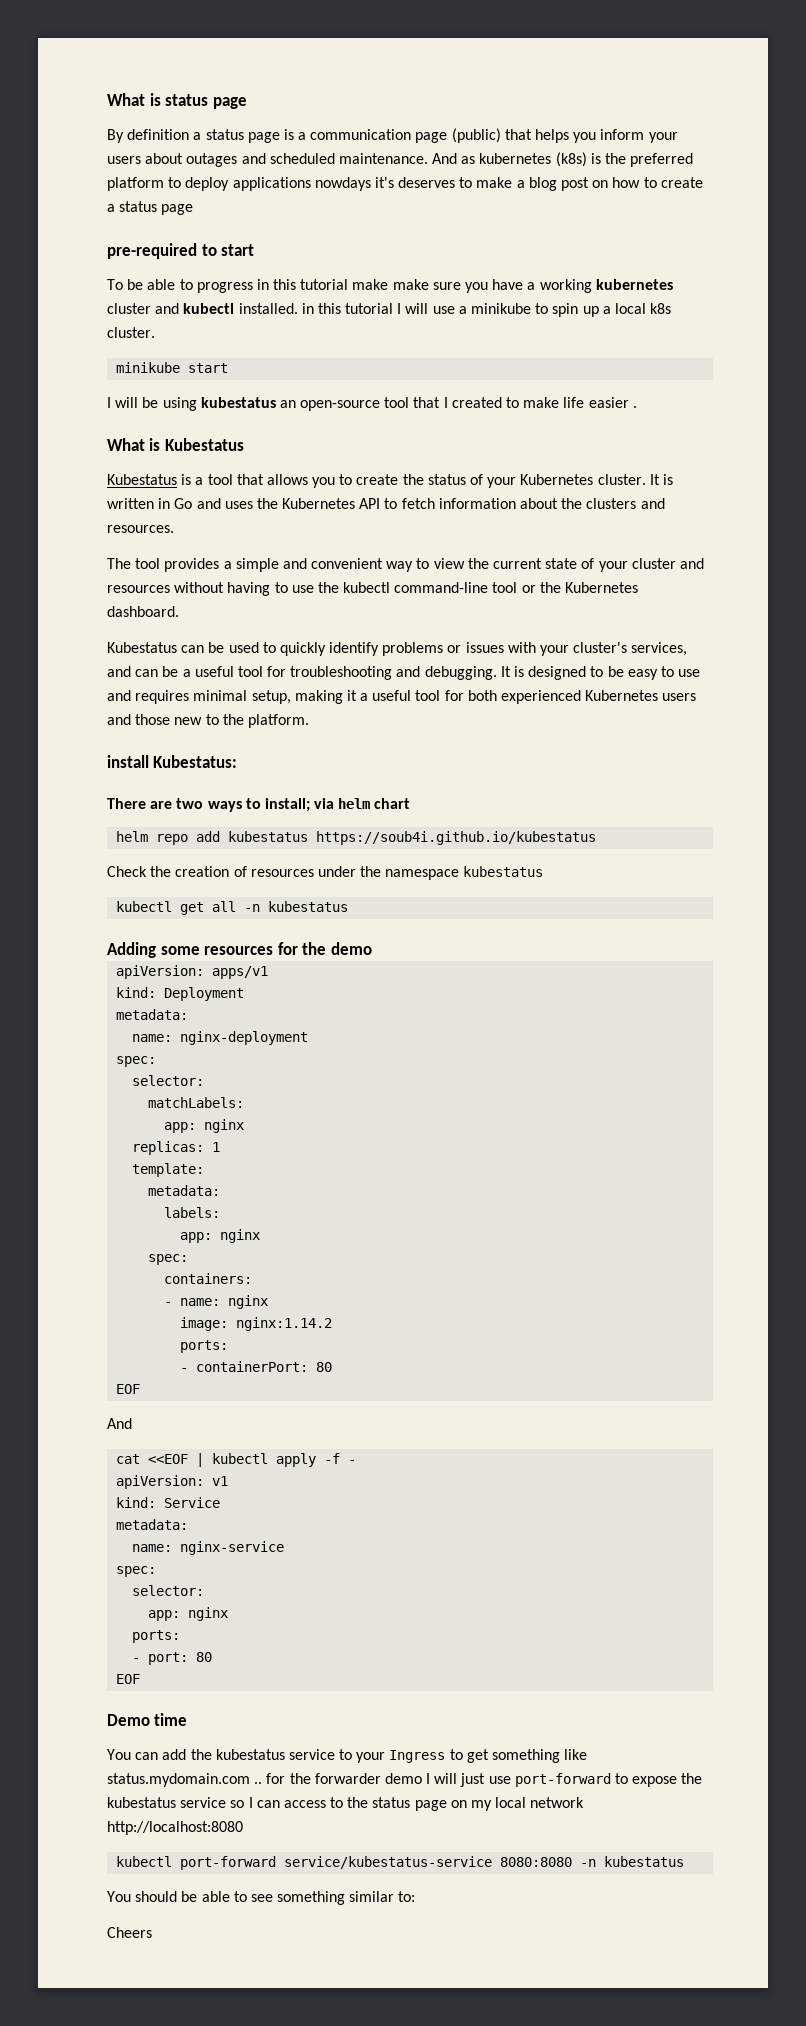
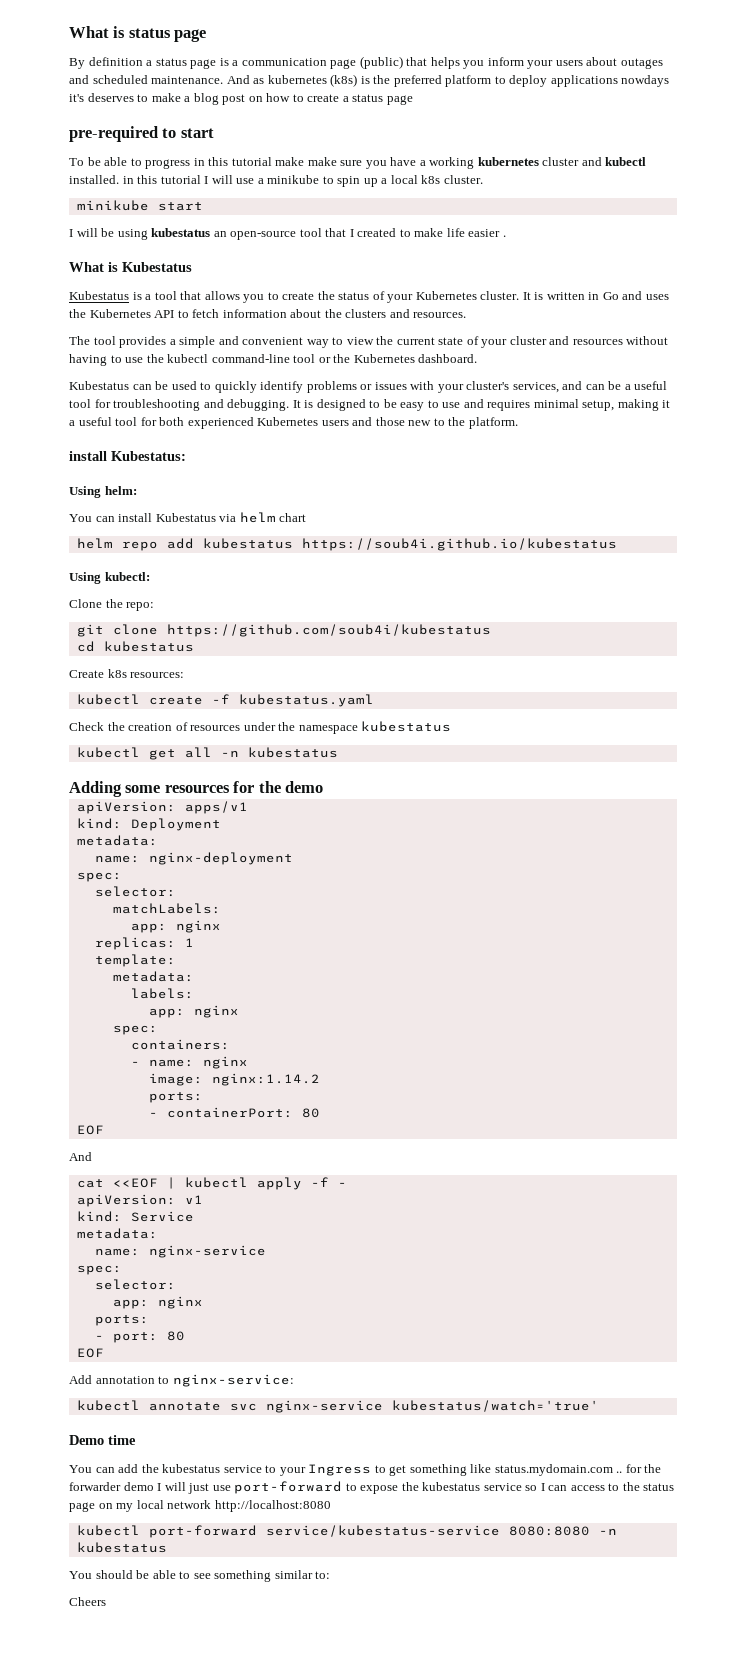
[107,798,310,812] There are two ways to install; -> [69,486,137,498] [69,513,216,522] Using helm: // You can install Kubestatus
(597, 838) none -> [69,572,150,584] [69,599,155,611] [76,624,491,637] [76,641,194,652] [69,669,185,678] [76,694,374,707] // Using kubectl: // Clone the repo: // git clone https://github.com/soub4i/kubestatus // cd kubestatus // Create k8s resources: // kubectl create -f kubestatus.yaml
(141, 1679) none -> [69,1374,294,1387] [76,1400,599,1413] // Add annotation to nginx-service: // kubectl annotate svc nginx-service kubestatus/watch='true'

